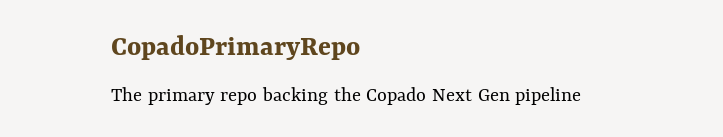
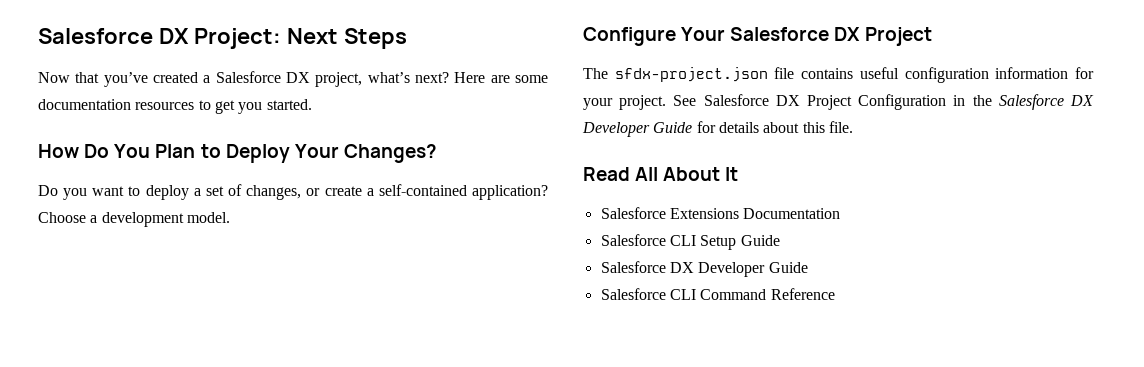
[111,35,360,60] [111,87,582,105] CopadoPrimaryRepo // The primary repo backing the Copado Next Gen pipeline -> [38,28,407,49] [38,71,548,87] [38,99,312,114] [38,144,437,163] [38,184,548,200] [38,212,230,227] [583,27,932,46] [583,67,1094,83] [583,94,1094,110] [582,121,853,137] [583,167,739,181] [600,207,841,219] [600,234,780,250] [600,261,808,277] [600,288,835,300] Salesforce DX Project: Next Steps // Now that you’ve created a Salesforce DX project, what’s next? Here are some documentation resources to get you started. // How Do You Plan to Deploy Your Changes? // Do you want to deploy a set of changes, or create a self-contained application? Choose a development model. // Configure Your Salesforce DX Project // The sfdx-project.json file contains useful configuration information for your project. See Salesforce DX Project Configuration in the Salesforce DX Developer Guide for details about this file. // Read All About It // Salesforce Extensions Documentation // Salesforce CLI Setup Guide // Salesforce DX Developer Guide // Salesforce CLI Command Reference

